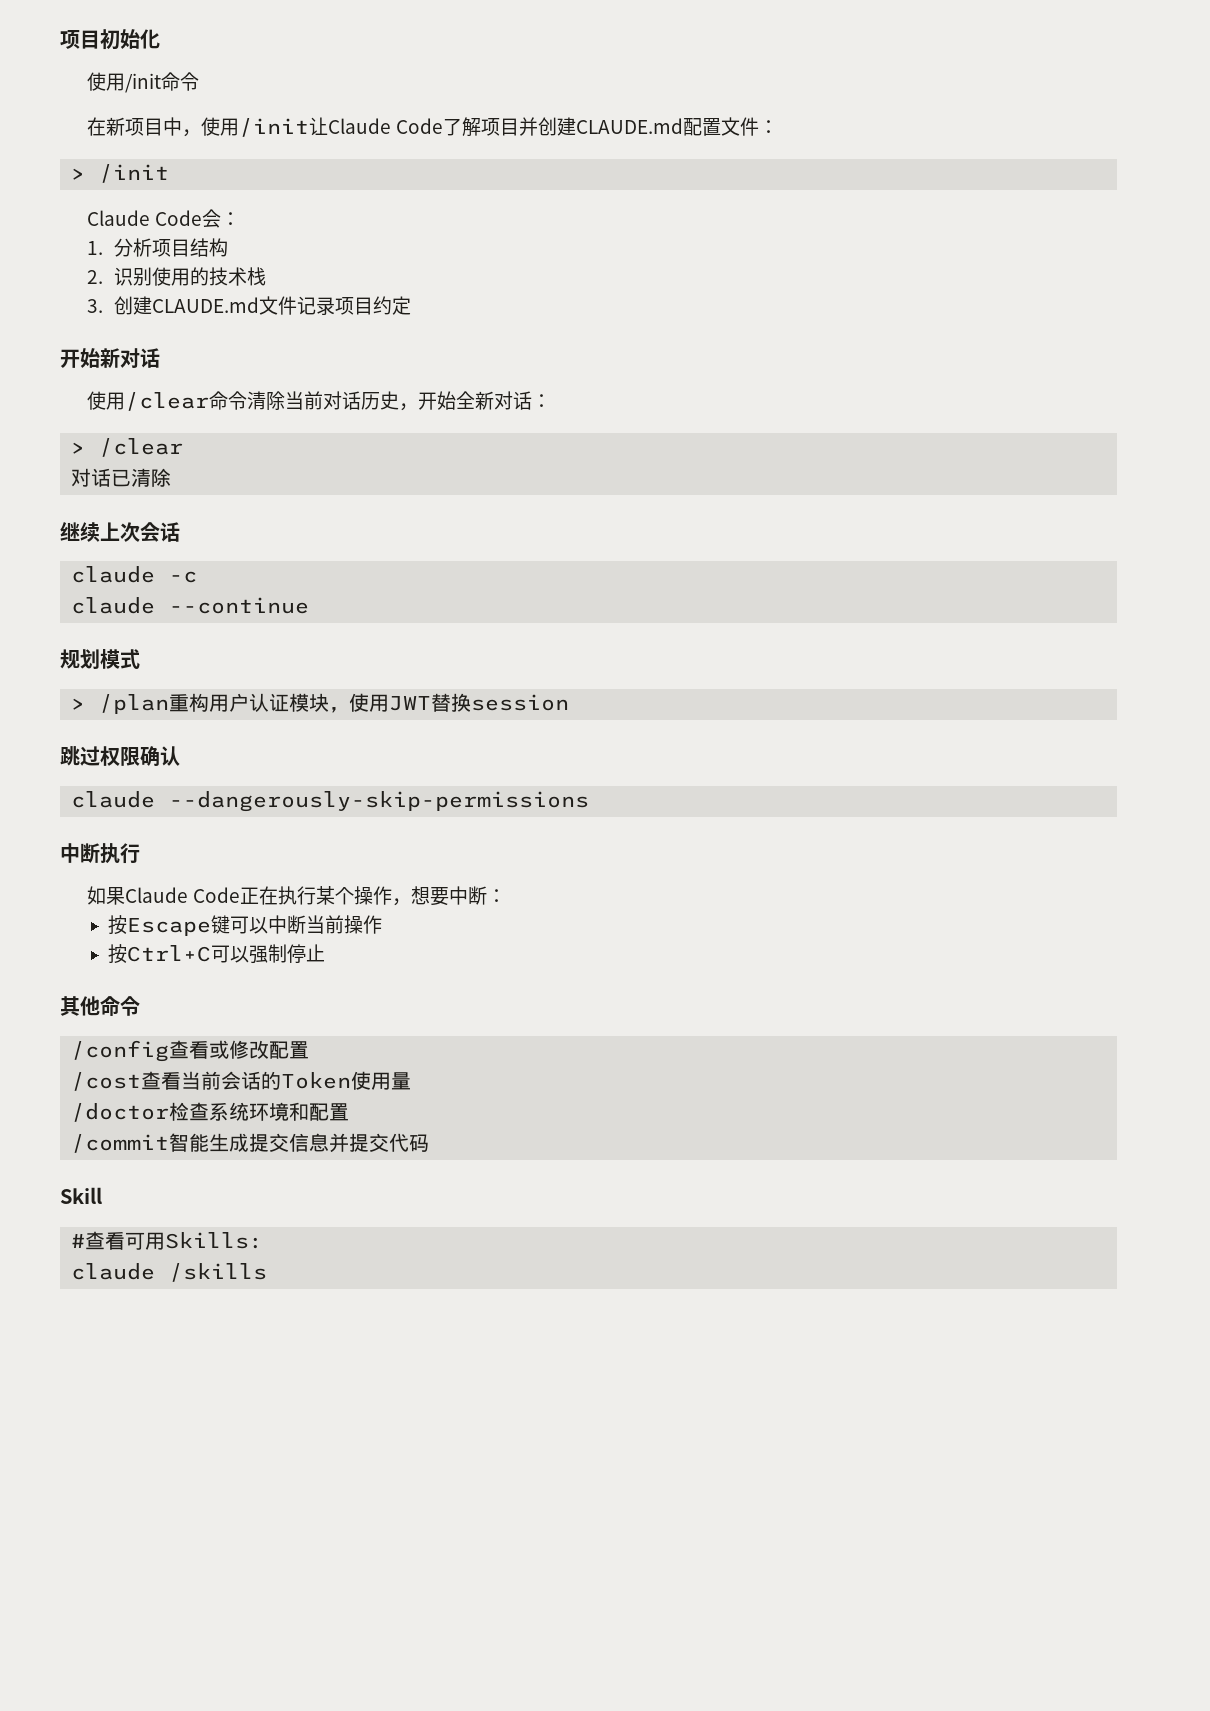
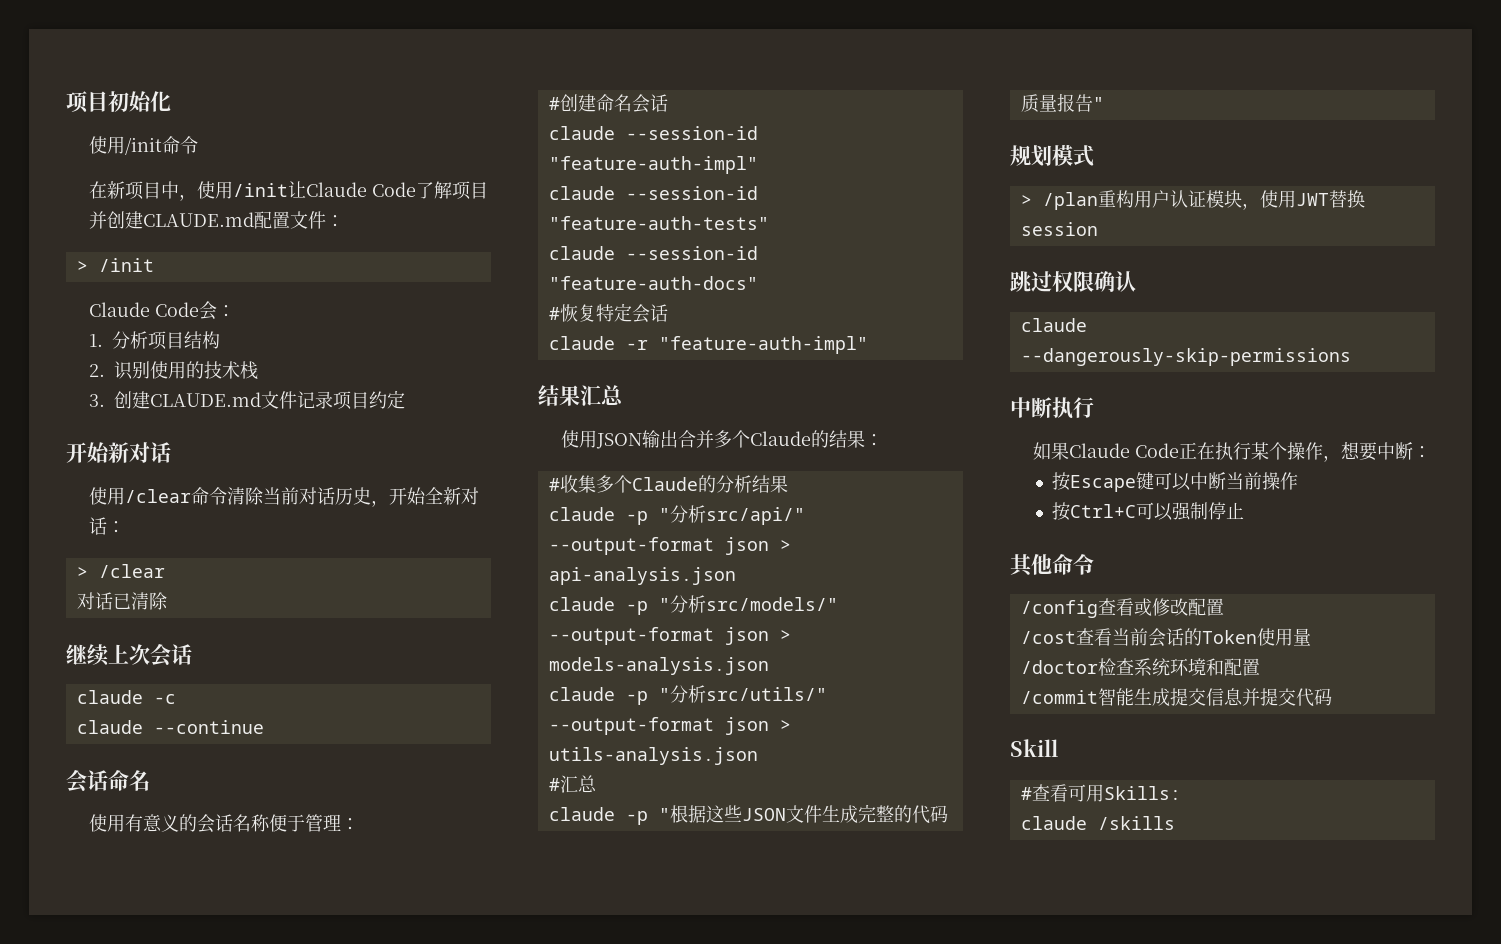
(310, 605) none -> [66,769,150,793] [88,814,359,833] [548,94,668,113] [548,126,758,140] [548,156,758,174] [548,186,758,200] [548,216,769,230] [548,246,758,260] [548,276,758,290] [548,303,668,323] [548,336,868,354] [538,385,623,406] [560,430,883,449] [548,475,788,493] [548,505,805,525] [548,537,791,555] [548,567,736,585] [548,595,838,615] [548,627,791,645] [548,657,769,675] [548,685,827,705] [548,717,791,735] [548,747,758,765] [548,775,597,793] [548,804,948,825] [1020,93,1104,113] // 会话命名 // 使用有意义的会话名称便于管理： // #创建命名会话 // claude --session-id "feature-auth-impl" // claude --session-id "feature-auth-tests" // claude --session-id "feature-auth-docs" // #恢复特定会话 // claude -r "feature-auth-impl" // 结果汇总 // 使用JSON输出合并多个Claude的结果： // #收集多个Claude的分析结果 // claude -p "分析src/api/" --output-format json > api-analysis.json // claude -p "分析src/models/" --output-format json > models-analysis.json // claude -p "分析src/utils/" --output-format json > utils-analysis.json // #汇总 // claude -p "根据这些JSON文件生成完整的代码质量报告"

